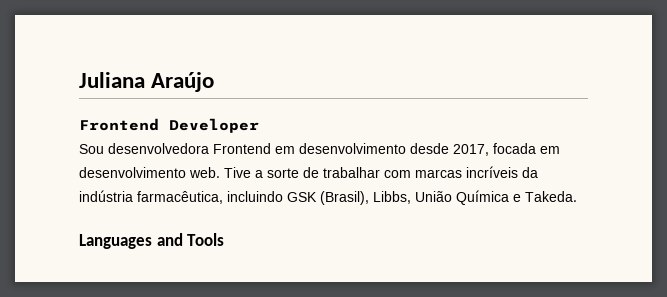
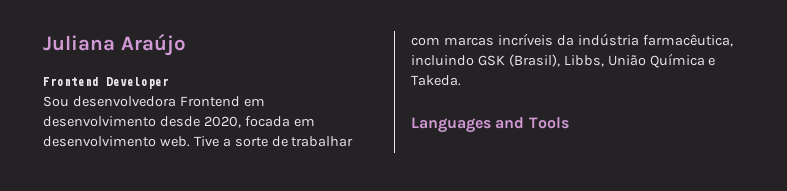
[453,144,489,156] 2017, -> [203,116,241,128] 2020,

